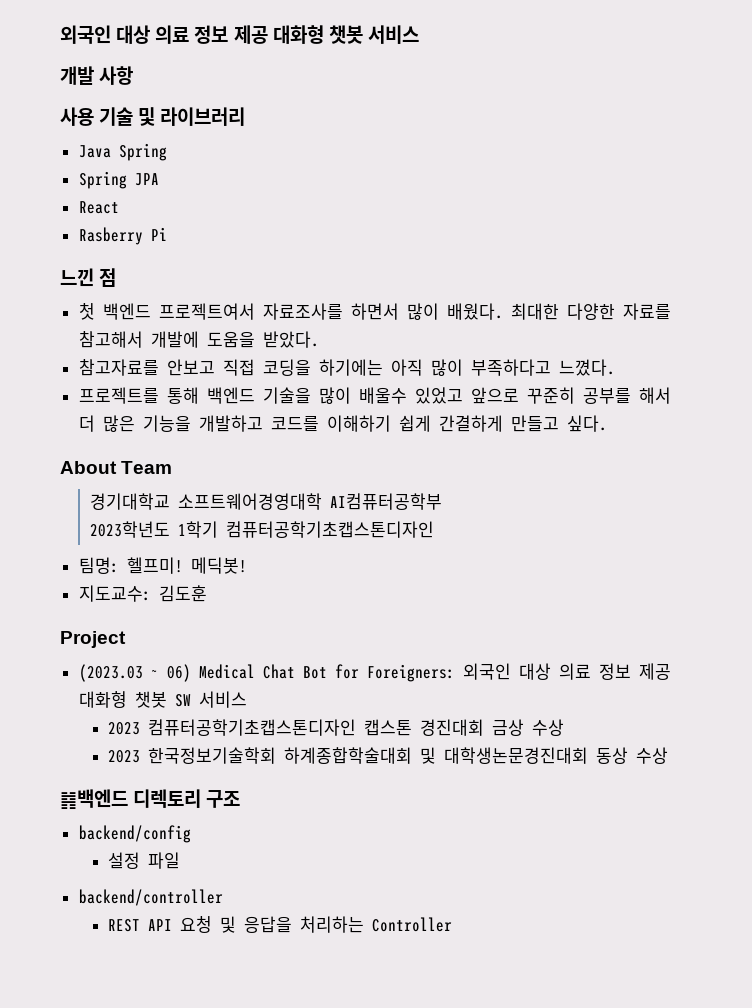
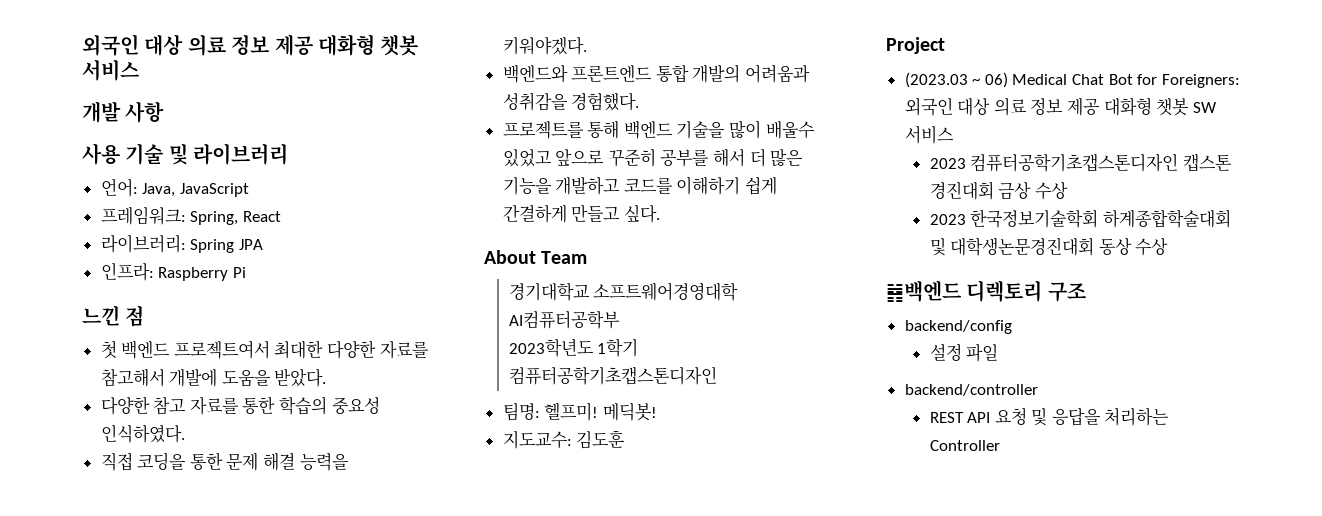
[78,143,167,161] Java Spring // -> [100,178,249,197] [100,206,281,225] [100,234,186,253] 언어: Java, JavaScript // 프레임워크: Spring, React // 라이브러리:
[78,201,119,214] [78,227,143,245] React // Rasberry -> [100,262,229,281] 인프라: Raspberry
[262,303,503,320] 자료조사를 하면서 많이 배웠다. -> (270, 349) none
[78,359,615,376] 참고자료를 안보고 직접 코딩을 하기에는 아직 많이 부족하다고 느꼈다. -> [100,396,380,415] [100,424,185,443] [100,452,349,471] [502,36,587,55] [502,64,811,83] [502,92,640,111] 다양한 참고 자료를 통한 학습의 중요성 인식하였다. // 직접 코딩을 통한 문제 해결 능력을 키워야겠다. // 백엔드와 프론트엔드 통합 개발의 어려움과 성취감을 경험했다.

